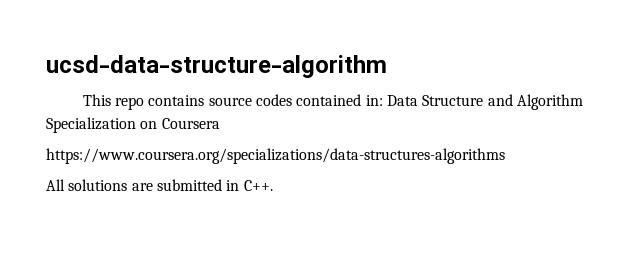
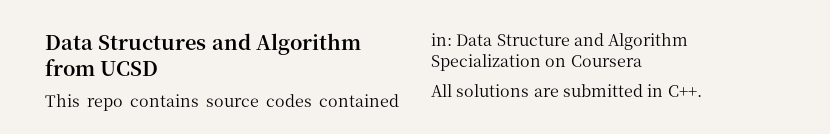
[46,55,387,78] ucsd-data-structure-algorithm -> [45,33,362,55] [45,59,159,76] Data Structures and Algorithm from UCSD
[46,148,505,164] // https://www.coursera.org/specializations/data-structures-algorithms -> (642, 61) none

